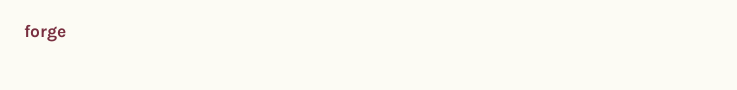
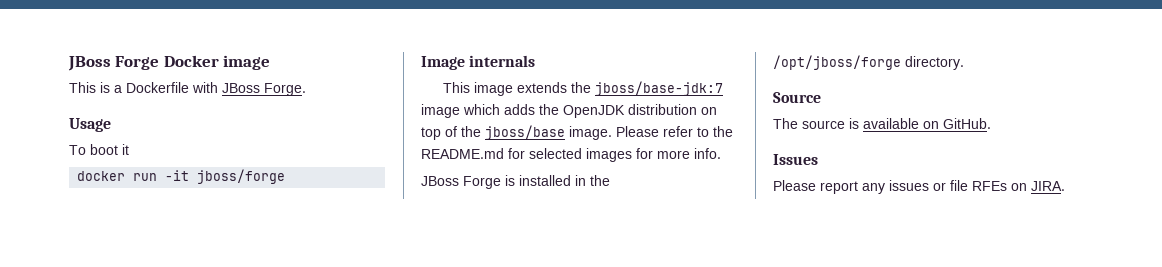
[24,24,66,42] forge -> [68,55,271,71] [69,82,306,96] [69,118,111,132] [69,144,129,155] [77,169,286,184] [421,55,536,70] [443,81,724,96] [421,104,717,118] [421,125,733,140] [421,148,721,162] [421,175,610,189] [773,55,964,70] [773,92,821,103] [773,118,991,129] [773,154,818,165] [773,180,1065,194] JBoss Forge Docker image // This is a Dockerfile with JBoss Forge. // Usage // To boot it // docker run -it jboss/forge // Image internals // This image extends the jboss/base-jdk:7 image which adds the OpenJDK distribution on top of the jboss/base image. Please refer to the README.md for selected images for more info. // JBoss Forge is installed in the /opt/jboss/forge directory. // Source // The source is available on GitHub. // Issues // Please report any issues or file RFEs on JIRA.

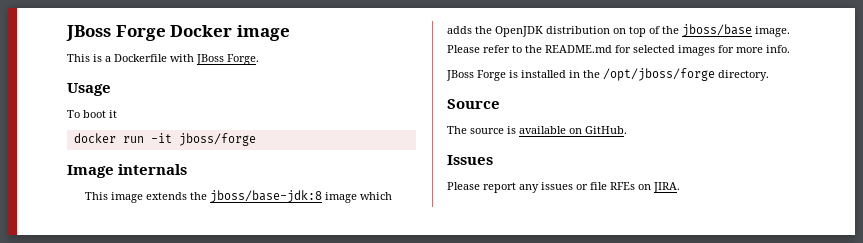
[595,81,724,96] jboss/base-jdk:7 -> [210,190,323,203] jboss/base-jdk:8

